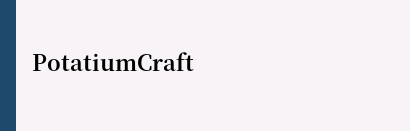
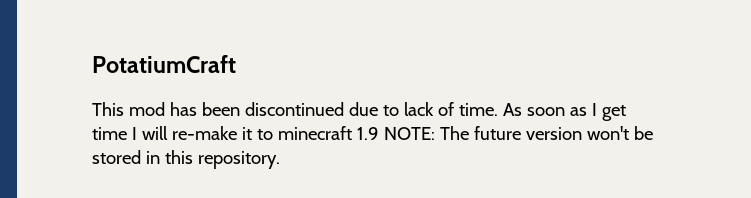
(194, 61) none -> [92,102,626,121] [92,126,653,140] [92,150,280,169] // This mod has been discontinued due to lack of time. As soon as I get time I will re-make it to minecraft 1.9 NOTE: The future version won't be stored in this repository.

